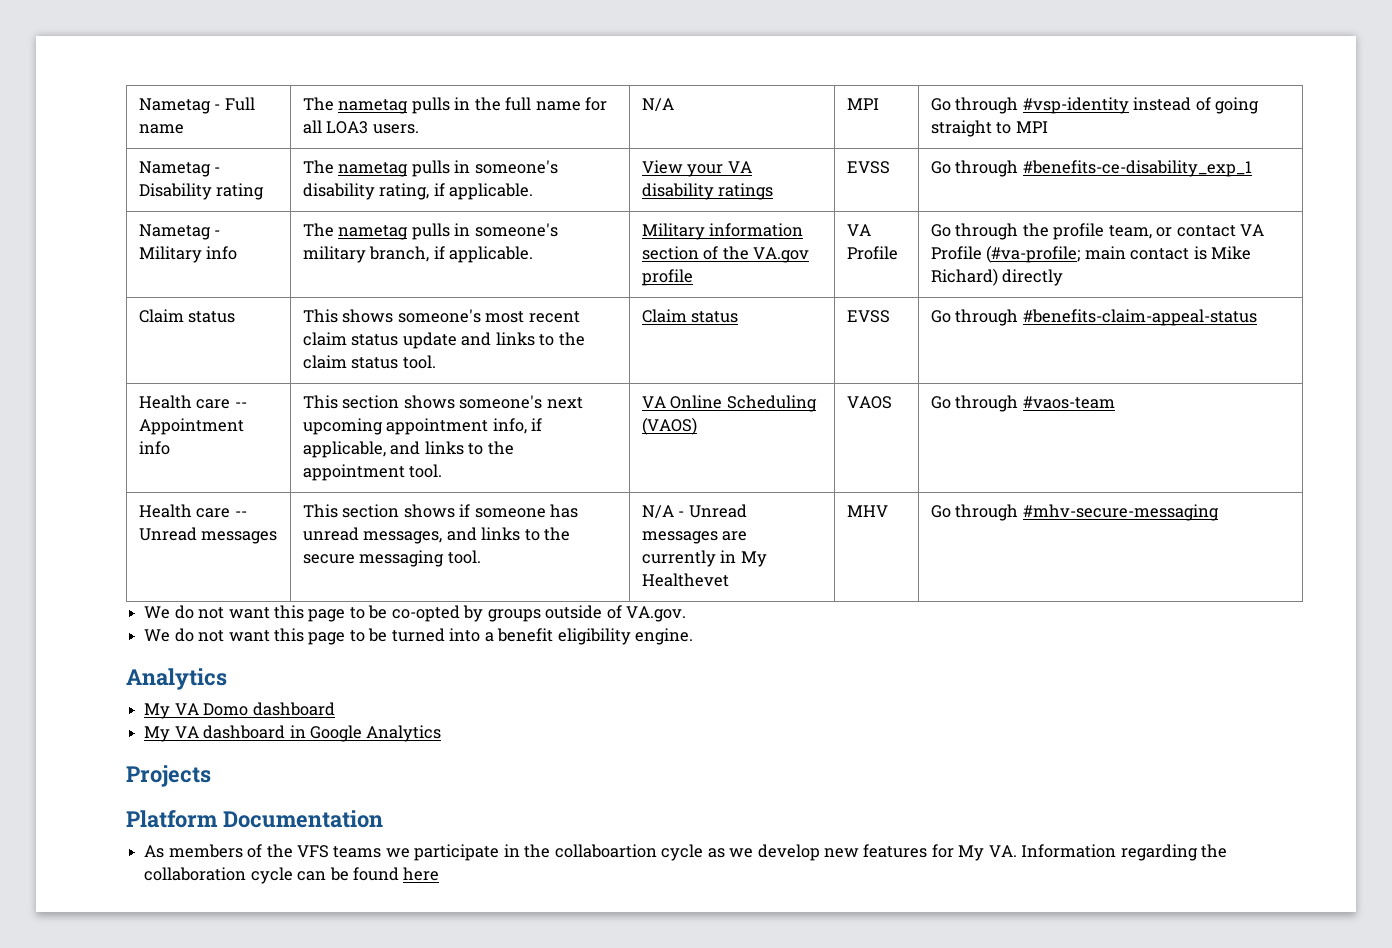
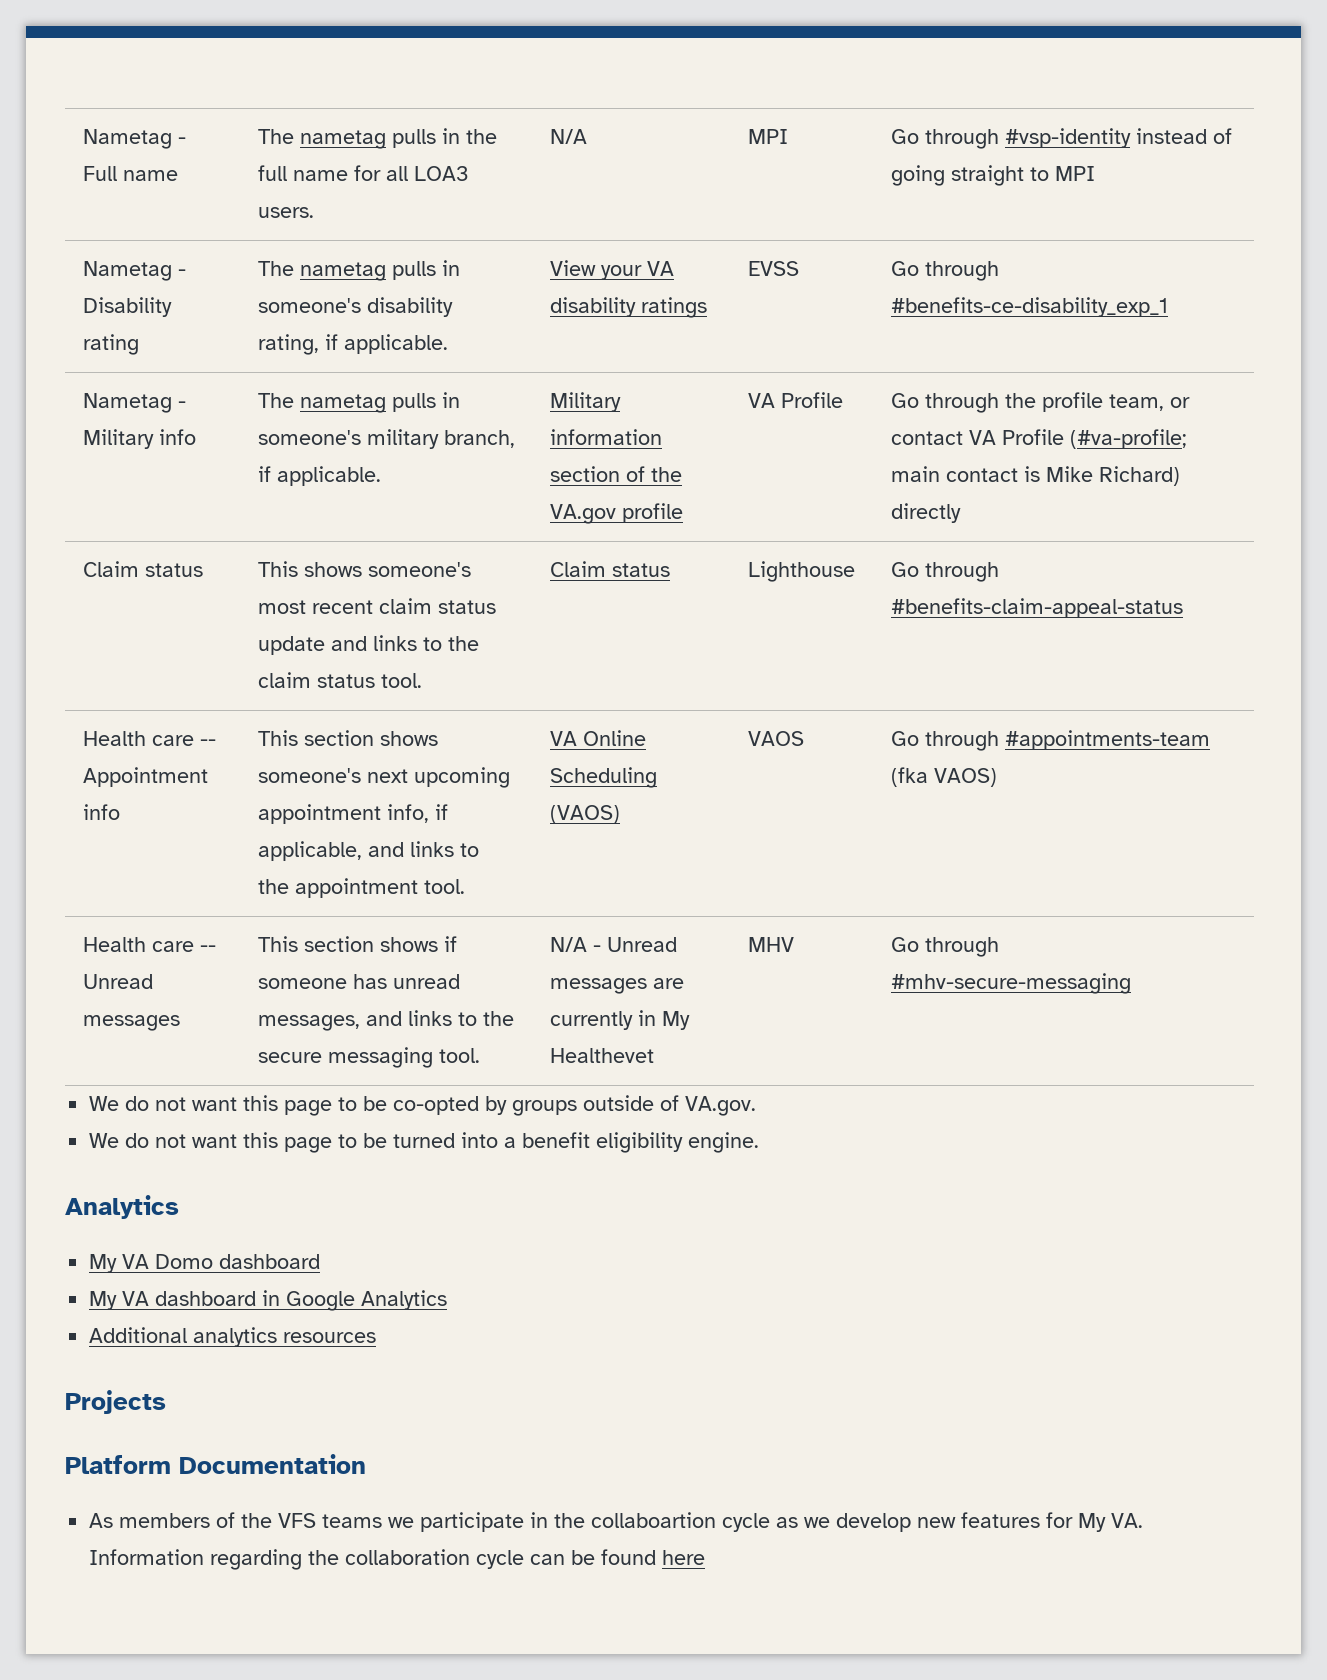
[846,310,890,323] EVSS -> [747,561,855,582] Lighthouse
[1022,396,1115,409] #vaos-team -> [1004,730,1210,750] [890,767,997,787] #appointments-team (fka VAOS)
(442, 733) none -> [89,1327,377,1347] // Additional analytics resources

